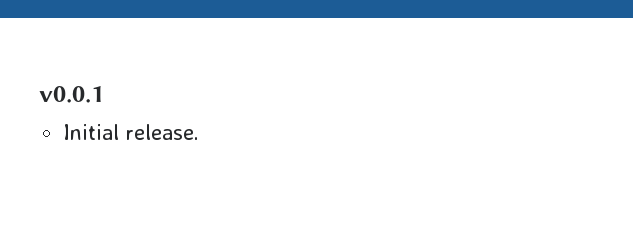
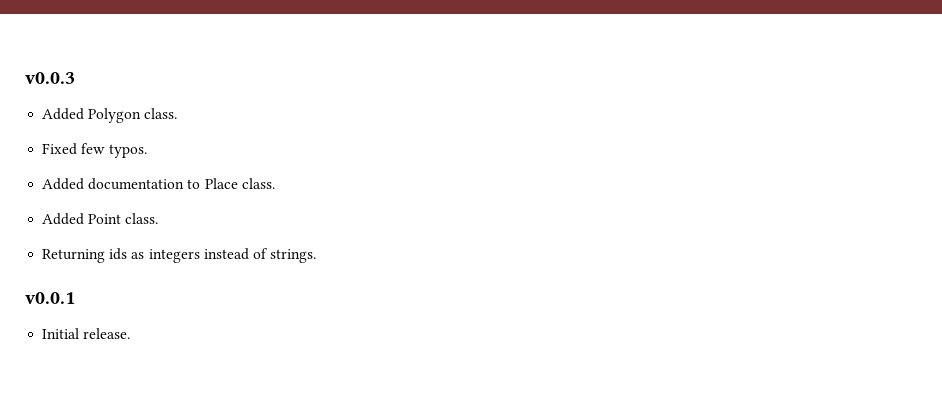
(39, 94) none -> [25,72,75,84] [42,108,178,123] [42,143,148,158] [42,178,275,190] [42,213,159,225] [42,248,317,263] v0.0.3 // Added Polygon class. // Fixed few typos. // Added documentation to Place class. // Added Point class. // Returning ids as integers instead of strings. //

